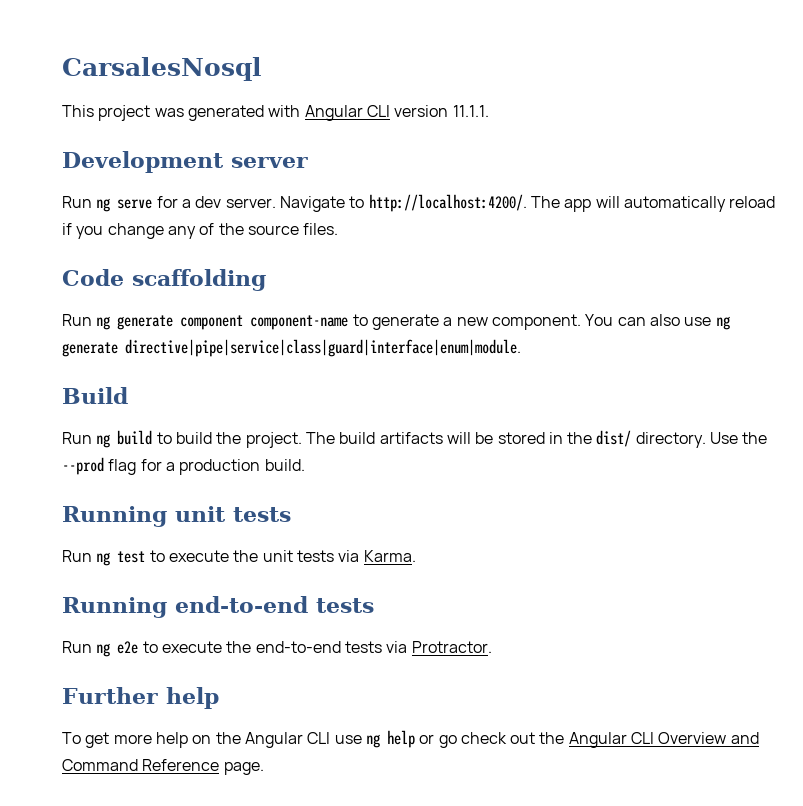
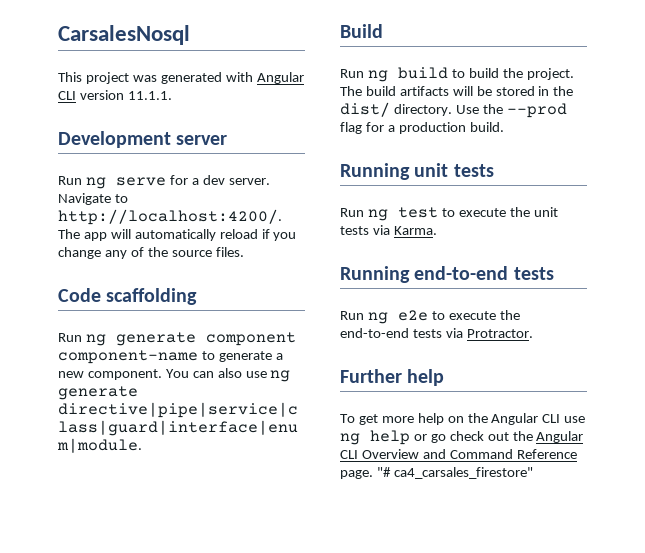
(264, 768) none -> [376,467,533,479] "# ca4_carsales_firestore"

